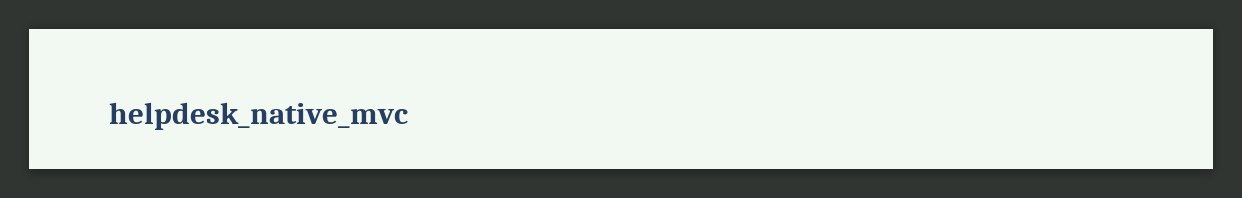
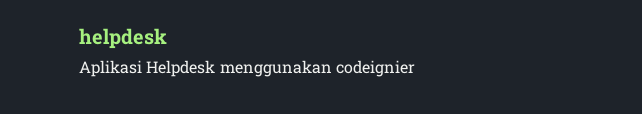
[109,102,408,130] helpdesk_native_mvc -> [79,28,167,49] [79,60,415,77] helpdesk // Aplikasi Helpdesk menggunakan codeignier

